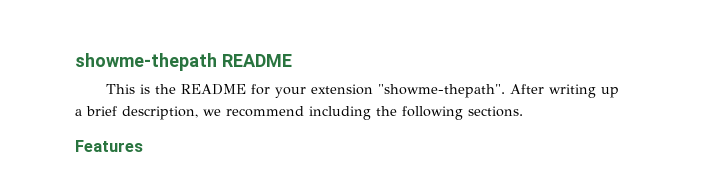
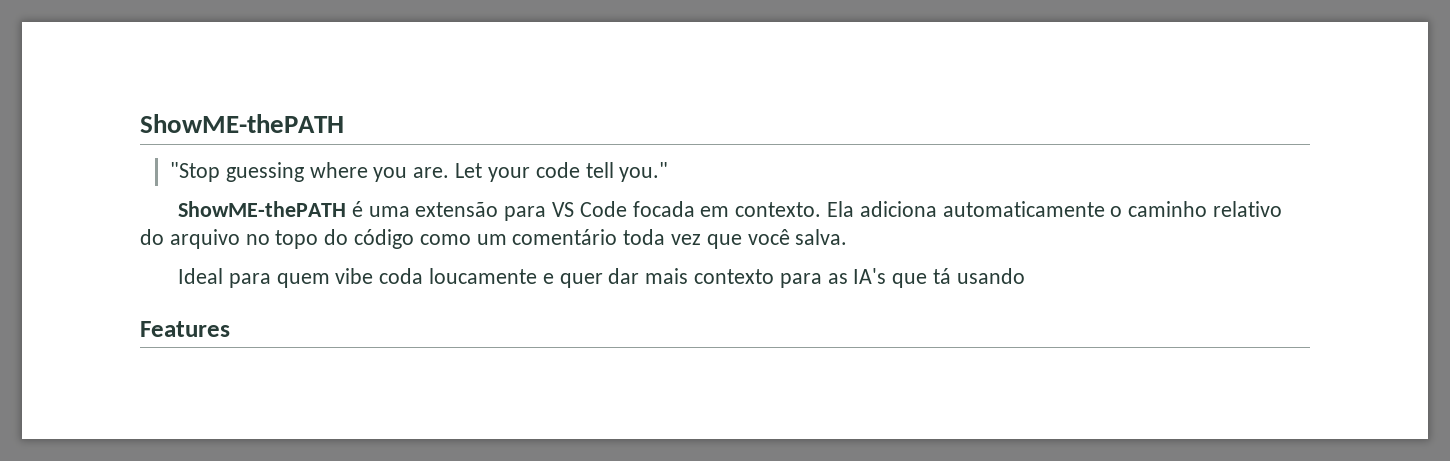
[75,53,292,71] [105,84,619,98] [75,106,523,120] showme-thepath README // This is the README for your extension "showme-thepath". After writing up a brief description, we recommend including the following sections. -> [140,114,344,133] [170,162,669,182] [177,201,1282,221] [140,229,848,249] [177,268,1025,288] ShowME-thePATH // "Stop guessing where you are. Let your code tell you." // ShowME-thePATH é uma extensão para VS Code focada em contexto. Ela adiciona automaticamente o caminho relativo do arquivo no topo do código como um comentário toda vez que você salva. // Ideal para quem vibe coda loucamente e quer dar mais contexto para as IA's que tá usando

